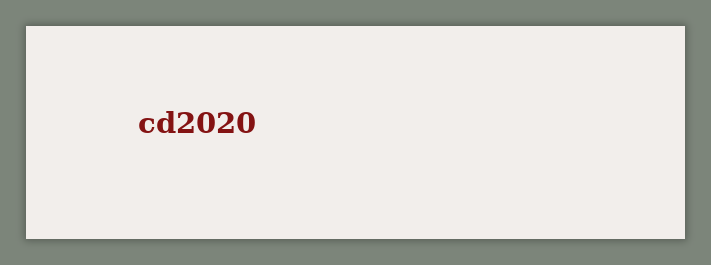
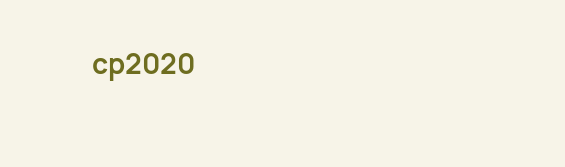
[138,111,256,133] cd2020 -> [92,53,195,81] cp2020

